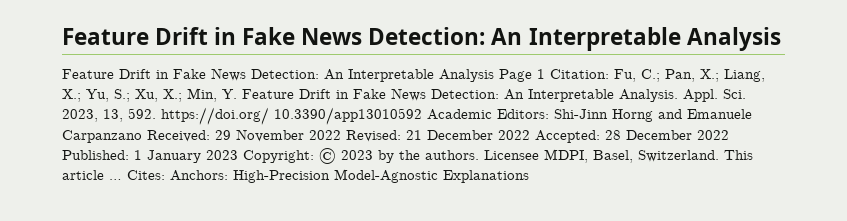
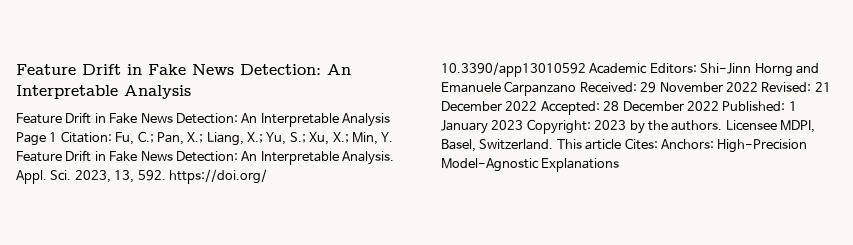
[319,148,336,164] © -> (591, 126) none
[109,179,122,180] … -> (622, 144) none

